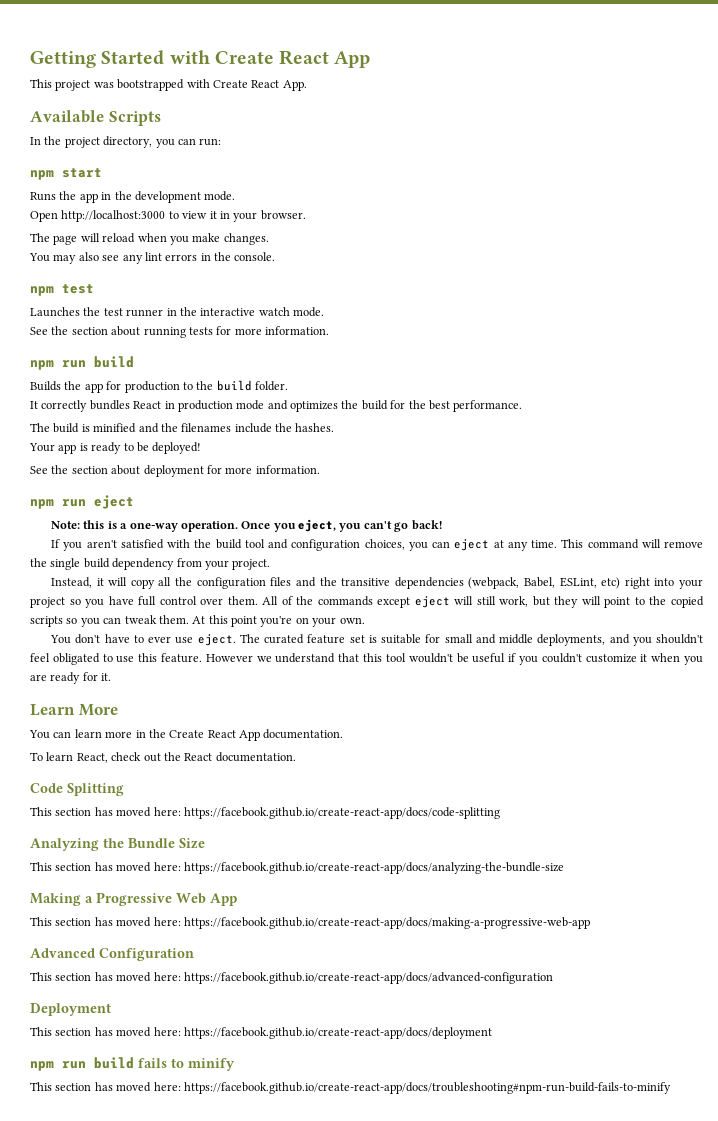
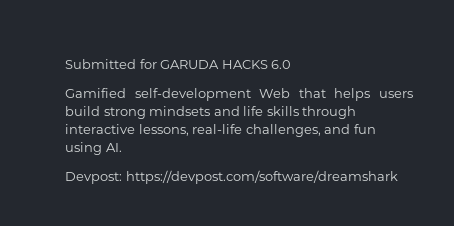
[30,50,371,68] [30,79,307,91] [30,110,161,126] [30,136,222,148] [30,168,102,180] [30,191,236,203] [30,210,306,222] [30,233,269,245] [29,252,276,264] [30,284,94,296] [30,307,324,317] [30,326,329,338] [30,356,134,370] [30,380,288,393] [30,400,523,412] [30,423,335,433] [29,442,202,454] [30,465,320,477] [30,495,134,509] [51,519,442,532] [51,539,703,551] [30,558,271,570] [51,577,704,589] [30,596,704,608] [30,615,365,627] [50,634,703,646] [30,653,703,665] [30,672,112,684] [30,704,118,716] [29,729,344,741] [30,752,296,763] [30,783,124,796] [30,807,500,819] [30,838,205,851] [30,862,564,874] [30,892,237,906] [30,917,590,929] [30,948,194,961] [30,972,553,984] [30,1003,111,1016] [30,1027,492,1039] [30,1057,235,1071] [30,1082,671,1094] Getting Started with Create React App // This project was bootstrapped with Create React App. // Available Scripts // In the project directory, you can run: // npm start // Runs the app in the development mode. // Open http://localhost:3000 to view it in your browser. // The page will reload when you make changes. // You may also see any lint errors in the console. // npm test // Launches the test runner in the interactive watch mode. // See the section about running tests for more information. // npm run build // Builds the app for production to the build folder. // It correctly bundles React in production mode and optimizes the build for the best performance. // The build is minified and the filenames include the hashes. // Your app is ready to be deployed! // See the section about deployment for more information. // npm run eject // Note: this is a one-way operation. Once you eject, you can't go back! // If you aren't satisfied with the build tool and configuration choices, you can eject at any time. This command will remove the single build dependency from your project. // Instead, it will copy all the configuration files and the transitive dependencies (webpack, Babel, ESLint, etc) right into your project so you have full control over them. All of the commands except eject will still work, but they will point to the copied scripts so you can tweak them. At this point you're on your own. // You don't have to ever use eject. The curated feature set is suitable for small and middle deployments, and you shouldn't feel obligated to use this feature. However we understand that this tool wouldn't be useful if you couldn't customize it when you are ready for it. // Learn More // You can learn more in the Create React App documentation. // To learn React, check out the React documentation. // Code Splitting // This section has moved here: https://facebook.github.io/create-react-app/docs/code-splitting // Analyzing the Bundle Size // This section has moved here: https://facebook.github.io/create-react-app/docs/analyzing-the-bundle-size // Making a Progressive Web App // This section has moved here: https://facebook.github.io/create-react-app/docs/making-a-progressive-web-app // Advanced Configuration // This section has moved here: https://facebook.github.io/create-react-app/docs/advanced-configuration // Deployment // This section has moved here: https://facebook.github.io/create-react-app/docs/deployment // npm run build fails to minify // This section has moved here: https://facebook.github.io/create-react-app/docs/troubleshooting#npm-run-build-fails-to-minify -> [65,59,292,69] [65,88,413,101] [65,106,357,119] [65,124,376,137] [65,142,122,155] [65,170,398,184] Submitted for GARUDA HACKS 6.0 // Gamified self-development Web that helps users build strong mindsets and life skills through interactive lessons, real-life challenges, and fun using AI. // Devpost: https://devpost.com/software/dreamshark

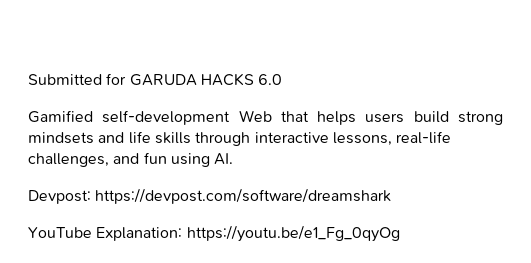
(398, 177) none -> [28,225,400,242] // YouTube Explanation: https://youtu.be/e1_Fg_0qyOg

